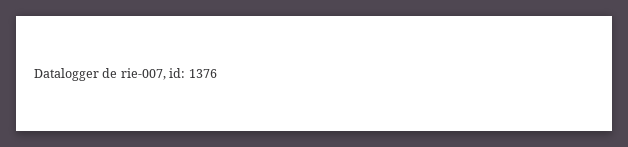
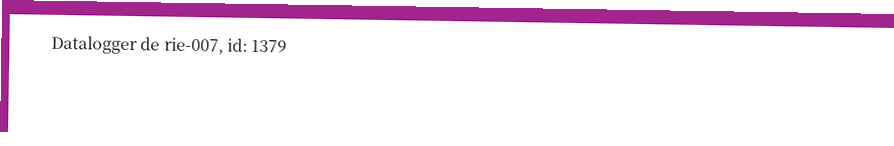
[188,69,217,78] 1376 -> [251,39,288,53] 1379

